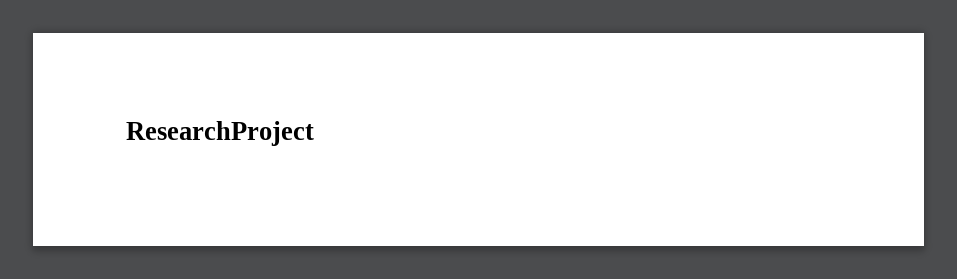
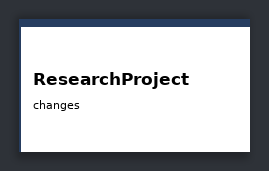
(314, 133) none -> [33,100,80,111] // changes

